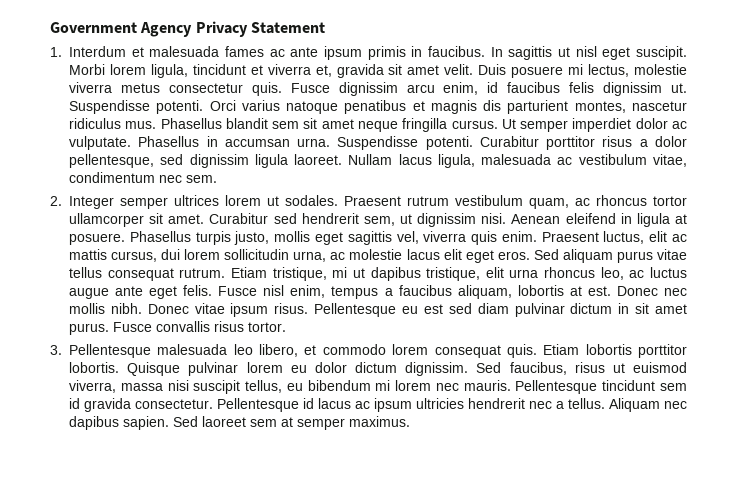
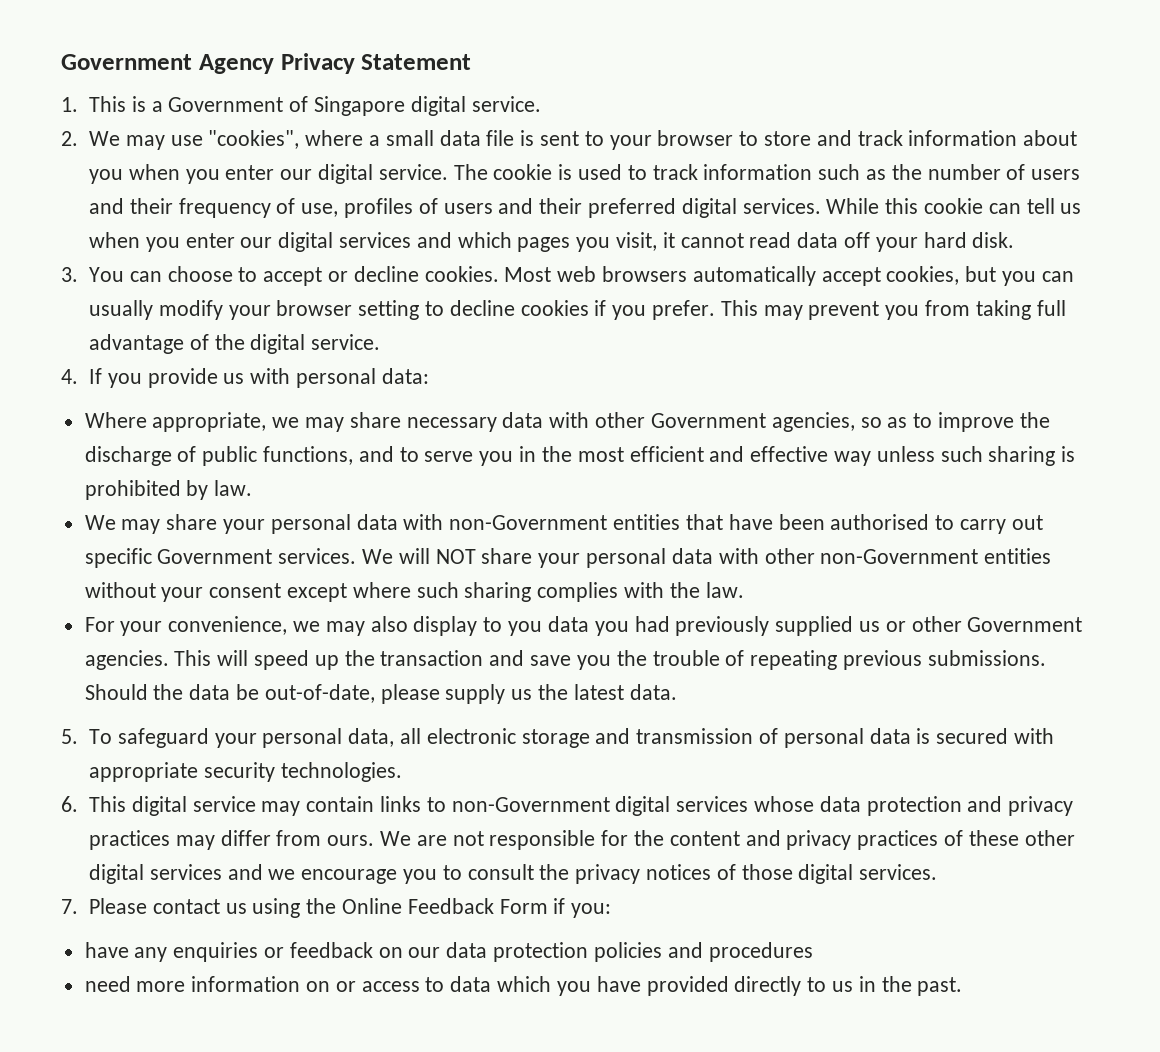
[69,46,687,60] [69,64,687,78] [69,82,687,96] [69,100,687,114] [69,118,688,132] [69,136,687,150] [69,154,687,168] [69,172,217,183] [50,195,687,209] [69,213,687,227] [69,231,688,245] [69,249,688,263] [69,267,687,281] [69,285,688,299] [69,303,688,317] [69,321,286,335] [50,344,688,358] [69,362,687,376] [69,380,687,394] [69,398,687,412] [69,416,410,430] Interdum et malesuada fames ac ante ipsum primis in faucibus. In sagittis ut nisl eget suscipit. Morbi lorem ligula, tincidunt et viverra et, gravida sit amet velit. Duis posuere mi lectus, molestie viverra metus consectetur quis. Fusce dignissim arcu enim, id faucibus felis dignissim ut. Suspendisse potenti. Orci varius natoque penatibus et magnis dis parturient montes, nascetur ridiculus mus. Phasellus blandit sem sit amet neque fringilla cursus. Ut semper imperdiet dolor ac vulputate. Phasellus in accumsan urna. Suspendisse potenti. Curabitur porttitor risus a dolor pellentesque, sed dignissim ligula laoreet. Nullam lacus ligula, malesuada ac vestibulum vitae, condimentum nec sem. // 2. Integer semper ultrices lorem ut sodales. Praesent rutrum vestibulum quam, ac rhoncus tortor ullamcorper sit amet. Curabitur sed hendrerit sem, ut dignissim nisi. Aenean eleifend in ligula at posuere. Phasellus turpis justo, mollis eget sagittis vel, viverra quis enim. Praesent luctus, elit ac mattis cursus, dui lorem sollicitudin urna, ac molestie lacus elit eget eros. Sed aliquam purus vitae tellus consequat rutrum. Etiam tristique, mi ut dapibus tristique, elit urna rhoncus leo, ac luctus augue ante eget felis. Fusce nisl enim, tempus a faucibus aliquam, lobortis at est. Donec nec mollis nibh. Donec vitae ipsum risus. Pellentesque eu est sed diam pulvinar dictum in sit amet purus. Fusce convallis risus tortor. // 3. Pellentesque malesuada leo libero, et commodo lorem consequat quis. Etiam lobortis porttitor lobortis. Quisque pulvinar lorem eu dolor dictum dignissim. Sed faucibus, risus ut euismod viverra, massa nisi suscipit tellus, eu bibendum mi lorem nec mauris. Pellentesque tincidunt sem id gravida consectetur. Pellentesque id lacus ac ipsum ultricies hendrerit nec a tellus. Aliquam nec dapibus sapien. Sed laoreet sem at semper maximus. -> [88,96,541,116] [61,130,1078,150] [88,164,1081,184] [88,198,1082,218] [88,232,1015,252] [61,266,1074,286] [88,300,1066,320] [88,334,381,354] [61,368,429,388] [84,412,1050,432] [84,446,1076,466] [84,480,253,500] [84,514,1043,534] [84,548,1052,568] [84,582,744,602] [84,616,1083,636] [84,650,1046,670] [84,684,677,704] [61,728,1054,748] [88,762,402,782] [61,796,1074,816] [88,830,1075,850] [88,864,938,884] [61,898,612,918] [84,942,813,962] [84,976,963,996] This is a Government of Singapore digital service. // 2. We may use "cookies", where a small data file is sent to your browser to store and track information about you when you enter our digital service. The cookie is used to track information such as the number of users and their frequency of use, profiles of users and their preferred digital services. While this cookie can tell us when you enter our digital services and which pages you visit, it cannot read data off your hard disk. // 3. You can choose to accept or decline cookies. Most web browsers automatically accept cookies, but you can usually modify your browser setting to decline cookies if you prefer. This may prevent you from taking full advantage of the digital service. // 4. If you provide us with personal data: // Where appropriate, we may share necessary data with other Government agencies, so as to improve the discharge of public functions, and to serve you in the most efficient and effective way unless such sharing is prohibited by law. // We may share your personal data with non-Government entities that have been authorised to carry out specific Government services. We will NOT share your personal data with other non-Government entities without your consent except where such sharing complies with the law. // For your convenience, we may also display to you data you had previously supplied us or other Government agencies. This will speed up the transaction and save you the trouble of repeating previous submissions. Should the data be out-of-date, please supply us the latest data. // 5. To safeguard your personal data, all electronic storage and transmission of personal data is secured with appropriate security technologies. // 6. This digital service may contain links to non-Government digital services whose data protection and privacy practices may differ from ours. We are not responsible for the content and privacy practices of these other digital services and we encourage you to consult the privacy notices of those digital services. // 7. Please contact us using the Online Feedback Form if you: // have any enquiries or feedback on our data protection policies and procedures // need more information on or access to data which you have provided directly to us in the past.

